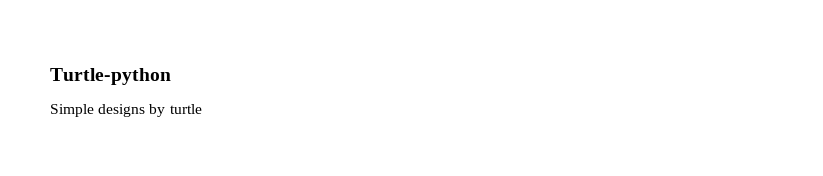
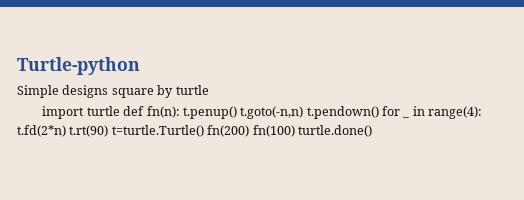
(146, 110) none -> [111,88,154,98] square
(202, 109) none -> [42,106,401,119] [402,116,410,118] [412,106,483,119] [17,125,372,137] // import turtle def fn(n): t.penup() t.goto(-n,n) t.pendown() for _ in range(4): t.fd(2*n) t.rt(90) t=turtle.Turtle() fn(200) fn(100) turtle.done()

